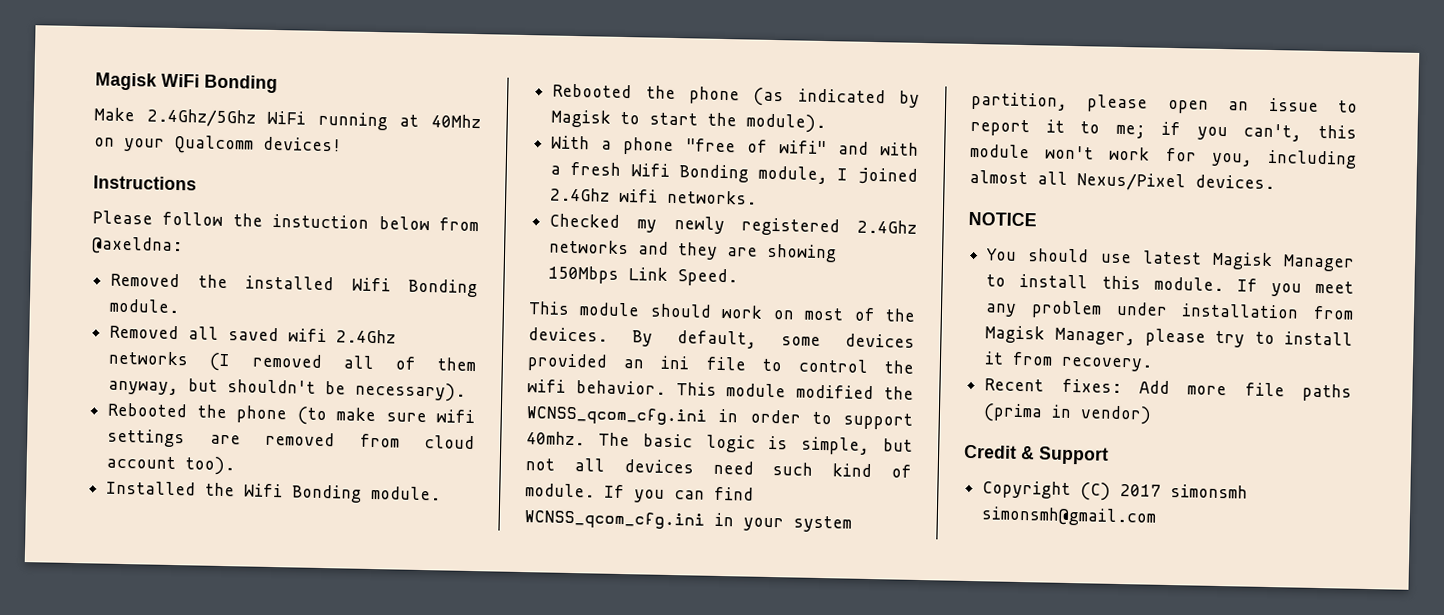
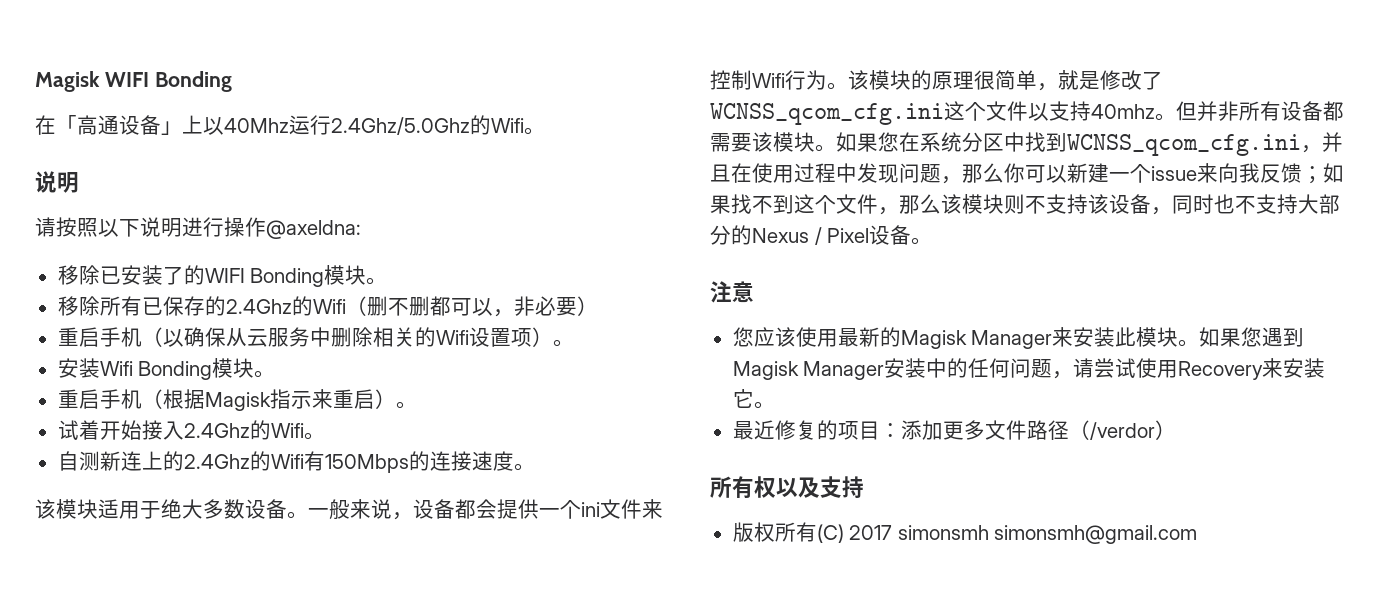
[95,72,200,91] Magisk WiFi -> [35,71,149,92] Magisk WIFI
[94,107,481,131] [94,134,342,155] [93,175,197,191] [92,210,479,232] [91,236,183,256] [110,272,478,298] [109,298,181,314] [109,324,397,344] [108,350,476,372] [108,378,467,402] [107,402,475,426] [107,428,475,450] [106,455,236,476] [106,480,442,503] [552,83,920,108] [551,109,827,134] [551,135,919,156] [550,161,918,185] [550,187,758,205] [549,213,917,237] [549,239,838,263] [548,265,739,287] [528,301,916,322] [528,327,915,349] [527,353,914,374] [527,379,914,400] [526,406,913,430] [526,431,913,456] [525,458,912,478] [525,483,754,503] [524,510,852,533] [971,91,1358,114] [970,118,1357,142] [970,143,1357,169] [969,169,1275,192] [968,211,1037,227] [986,248,1355,272] [986,273,1354,297] [985,300,1354,320] [985,325,1353,348] [984,351,1154,372] [984,378,1352,402] [983,403,1153,425] [964,444,1109,465] [982,480,1072,500] Make 2.4Ghz/5Ghz WiFi running at 40Mhz on your Qualcomm devices! // Instructions // Please follow the instuction below from @axeldna: // Removed the installed Wifi Bonding module. // Removed all saved wifi 2.4Ghz networks (I removed all of them anyway, but shouldn't be necessary). // Rebooted the phone (to make sure wifi settings are removed from cloud account too). // Installed the Wifi Bonding module. // Rebooted the phone (as indicated by Magisk to start the module). // With a phone "free of wifi" and with a fresh Wifi Bonding module, I joined 2.4Ghz wifi networks. // Checked my newly registered 2.4Ghz networks and they are showing 150Mbps Link Speed. // This module should work on most of the devices. By default, some devices provided an ini file to control the wifi behavior. This module modified the WCNSS_qcom_cfg.ini in order to support 40mhz. The basic logic is simple, but not all devices need such kind of module. If you can find WCNSS_qcom_cfg.ini in your system partition, please open an issue to report it to me; if you can't, this module won't work for you, including almost all Nexus/Pixel devices. // NOTICE // You should use latest Magisk Manager to install this module. If you meet any problem under installation from Magisk Manager, please try to install it from recovery. // Recent fixes: Add more file paths (prima in vendor) // Credit & Support // Copyright -> [35,115,545,135] [35,171,79,193] [35,217,361,239] [57,265,388,287] [57,296,598,317] [57,327,574,347] [57,358,276,380] [57,389,417,411] [57,420,325,440] [57,451,535,473] [35,499,663,520] [710,70,1163,91] [710,101,1344,125] [710,132,1343,156] [710,163,1344,184] [710,194,1340,215] [710,225,933,245] [710,281,754,303] [732,327,1305,349] [732,358,1326,380] [732,389,775,409] [732,420,1176,440] [710,476,864,498] [732,522,817,542] 在「高通设备」上以40Mhz运行2.4Ghz/5.0Ghz的Wifi。 // 说明 // 请按照以下说明进行操作@axeldna: // 移除已安装了的WIFI Bonding模块。 // 移除所有已保存的2.4Ghz的Wifi（删不删都可以，非必要） // 重启手机（以确保从云服务中删除相关的Wifi设置项）。 // 安装Wifi Bonding模块。 // 重启手机（根据Magisk指示来重启）。 // 试着开始接入2.4Ghz的Wifi。 // 自测新连上的2.4Ghz的Wifi有150Mbps的连接速度。 // 该模块适用于绝大多数设备。一般来说，设备都会提供一个ini文件来控制Wifi行为。该模块的原理很简单，就是修改了WCNSS_qcom_cfg.ini这个文件以支持40mhz。但并非所有设备都需要该模块。如果您在系统分区中找到WCNSS_qcom_cfg.ini，并且在使用过程中发现问题，那么你可以新建一个issue来向我反馈；如果找不到这个文件，那么该模块则不支持该设备，同时也不支持大部分的Nexus / Pixel设备。 // 注意 // 您应该使用最新的Magisk Manager来安装此模块。如果您遇到Magisk Manager安装中的任何问题，请尝试使用Recovery来安装它。 // 最近修复的项目：添加更多文件路径（/verdor） // 所有权以及支持 // 版权所有

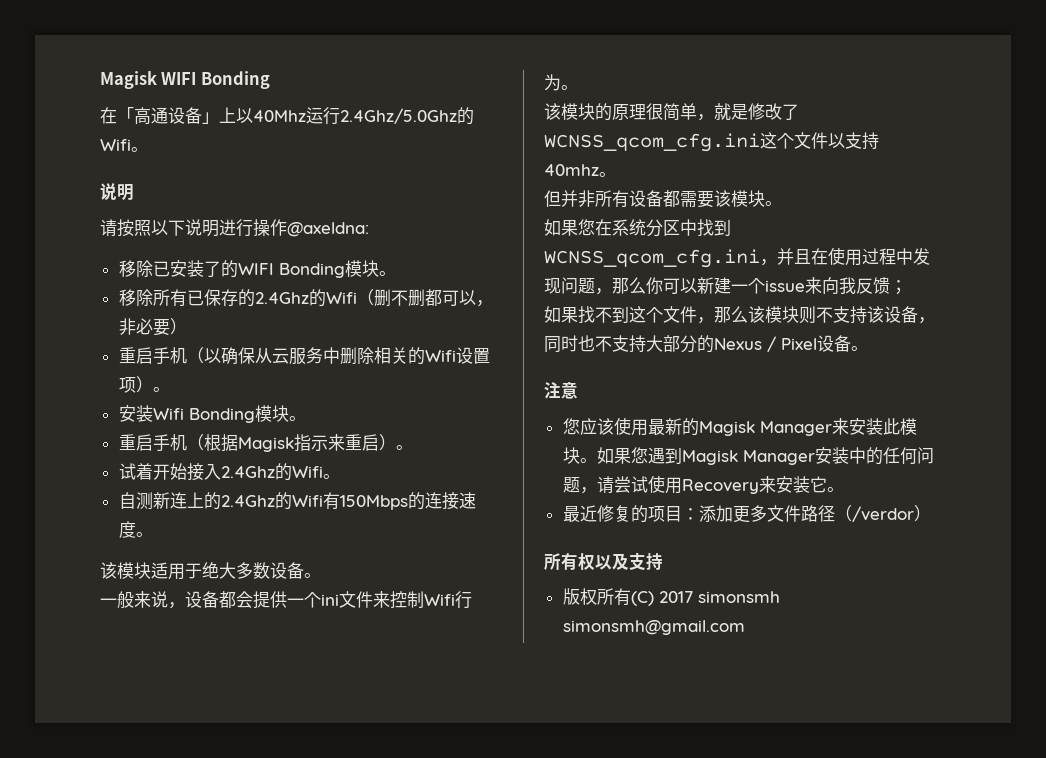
(308, 515) none -> (321, 575) //
(848, 86) none -> (578, 87) //
(1176, 117) none -> (616, 174) //
(836, 148) none -> (782, 203) //
(1323, 175) none -> (907, 287) //

